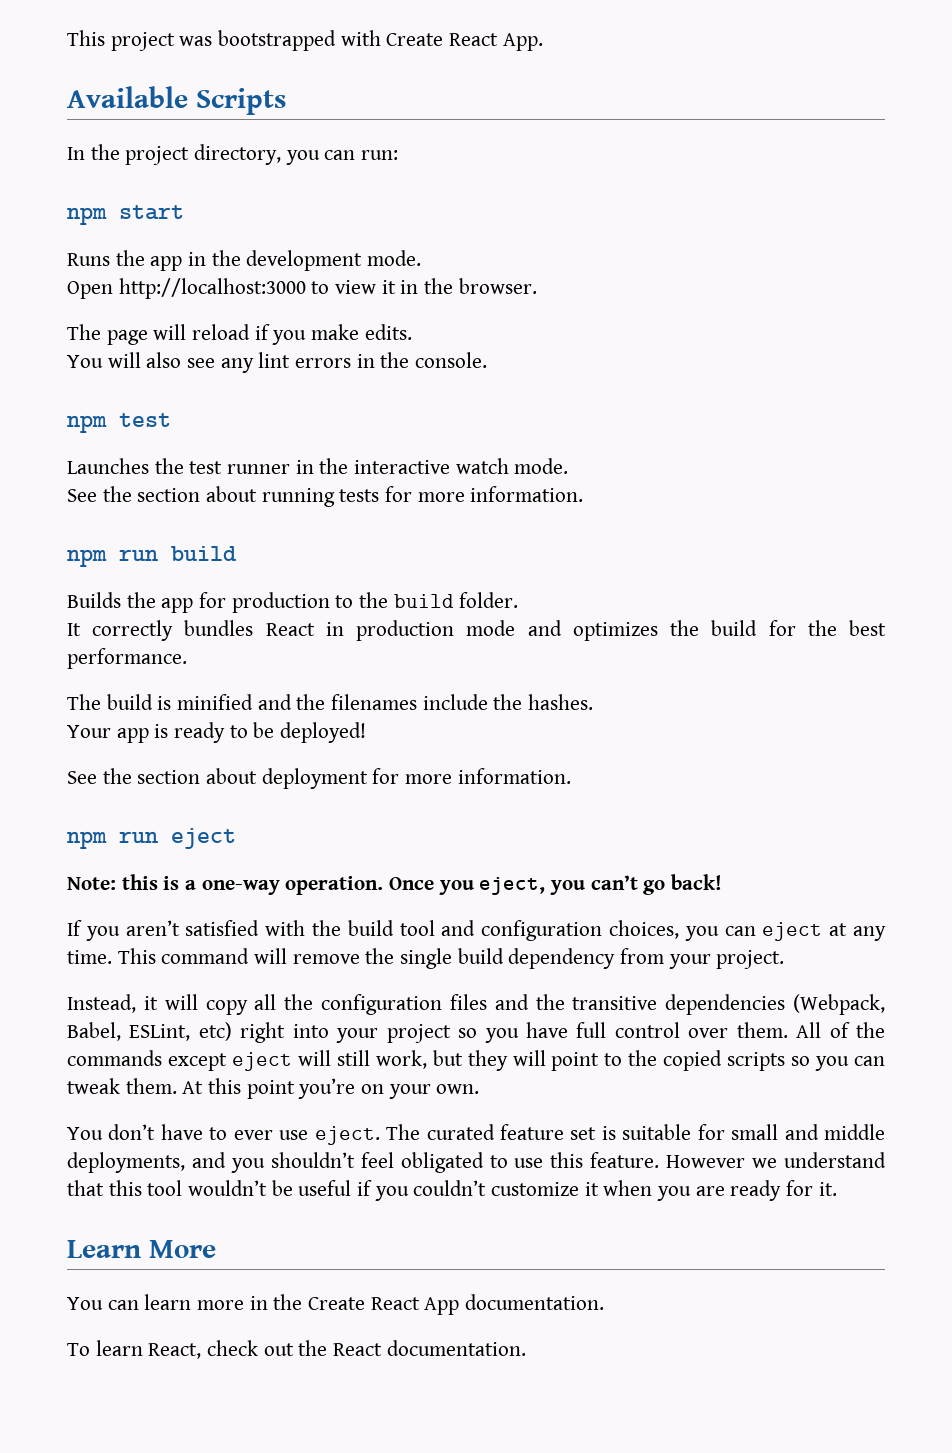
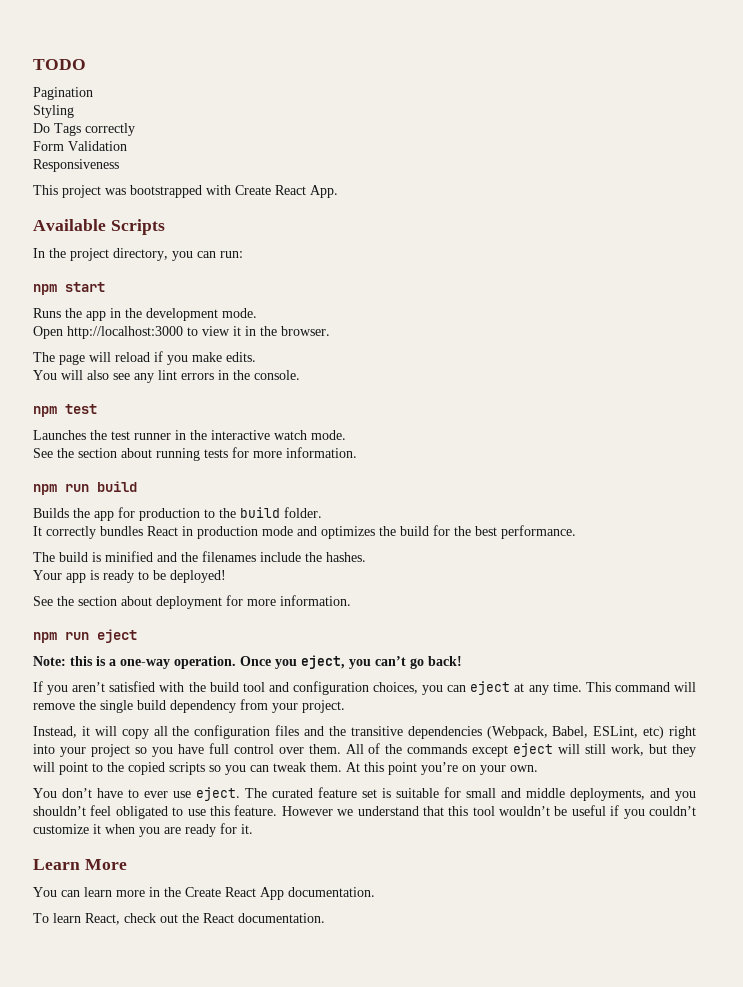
(67, 38) none -> [33,59,86,70] [33,87,93,100] [33,105,74,118] [33,123,135,136] [33,141,127,151] [33,159,119,172] TODO // Pagination // Styling // Do Tags correctly // Form Validation // Responsiveness //

